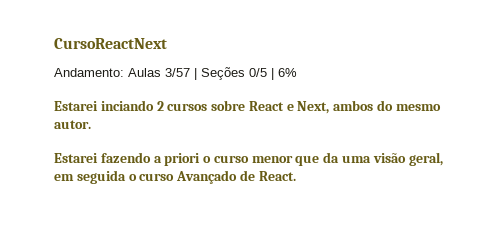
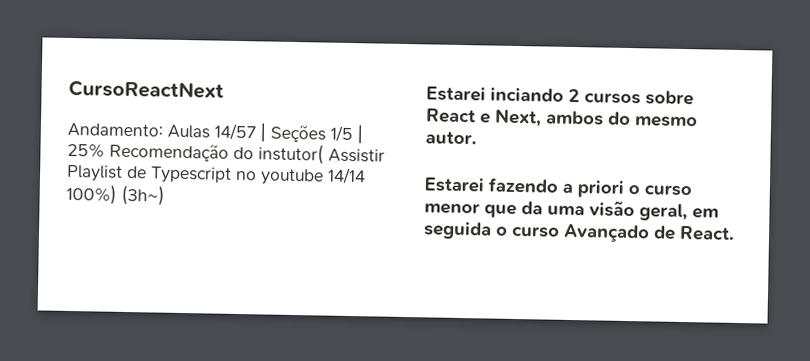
[165,68,190,77] 3/57 -> [214,123,256,141] 14/57
[249,68,297,80] 0/5 | 6% -> [330,124,364,144] [67,142,385,165] [66,164,366,186] [66,183,165,206] 1/5 | 25% Recomendação do instutor( Assistir Playlist de Typescript no youtube 14/14 100%) (3h~)

